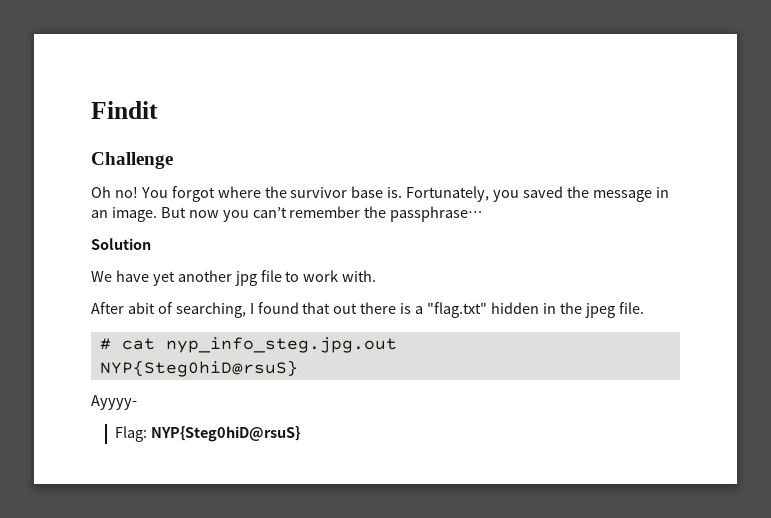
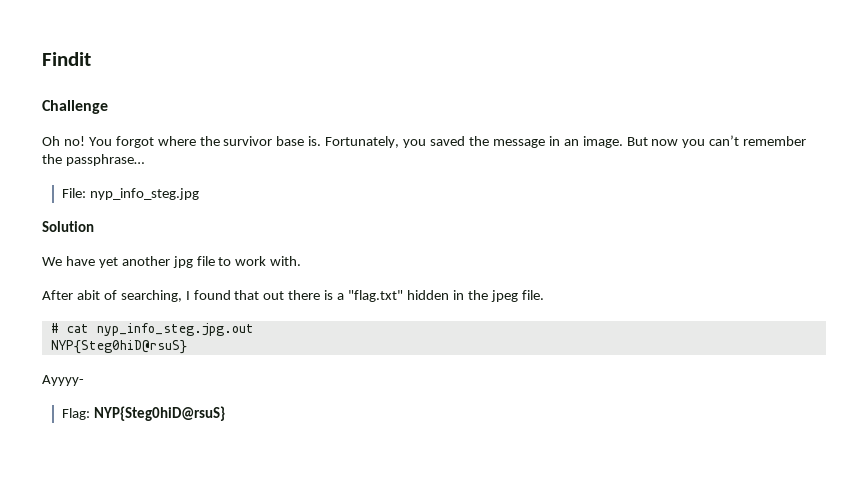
(484, 214) none -> [61,188,199,200] // File: nyp_info_steg.jpg

